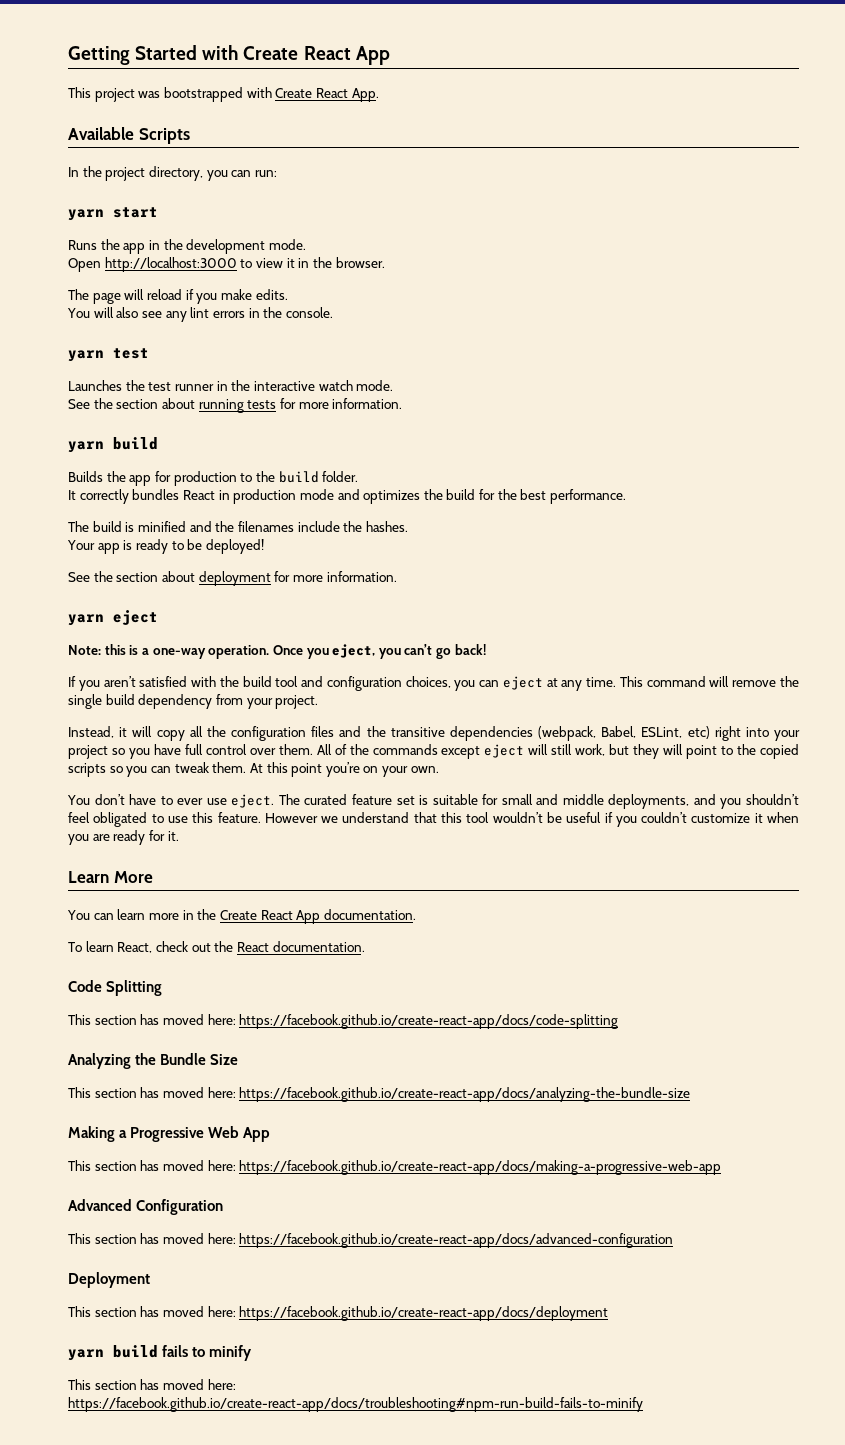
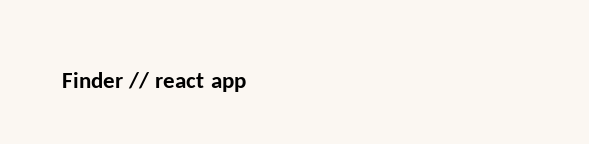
[68,45,390,65] [68,87,379,102] [68,127,190,144] [68,166,277,181] [68,207,158,221] [68,239,306,254] [68,257,385,272] [68,289,288,304] [67,307,333,322] [68,348,149,362] [68,380,394,391] [68,398,403,413] [68,437,158,453] [68,471,359,486] [68,489,627,504] [68,521,408,532] [67,539,264,554] [68,571,397,586] [68,610,158,626] [68,644,486,659] [68,676,800,691] [68,694,319,709] [68,726,800,741] [68,744,799,759] [68,762,439,777] [67,794,800,809] [68,812,800,827] [68,830,179,845] [68,871,153,883] [67,909,416,924] [68,941,365,953] [68,980,163,996] [68,1014,619,1029] [68,1053,239,1069] [68,1087,691,1102] [68,1126,271,1142] [68,1160,722,1175] [68,1199,224,1215] [68,1233,674,1248] [68,1272,150,1288] [68,1306,609,1321] [68,1345,253,1361] [68,1379,236,1390] [68,1397,643,1412] Getting Started with Create React App // This project was bootstrapped with Create React App. // Available Scripts // In the project directory, you can run: // yarn start // Runs the app in the development mode. // Open http://localhost:3000 to view it in the browser. // The page will reload if you make edits. // You will also see any lint errors in the console. // yarn test // Launches the test runner in the interactive watch mode. // See the section about running tests for more information. // yarn build // Builds the app for production to the build folder. // It correctly bundles React in production mode and optimizes the build for the best performance. // The build is minified and the filenames include the hashes. // Your app is ready to be deployed! // See the section about deployment for more information. // yarn eject // Note: this is a one-way operation. Once you eject, you can’t go back! // If you aren’t satisfied with the build tool and configuration choices, you can eject at any time. This command will remove the single build dependency from your project. // Instead, it will copy all the configuration files and the transitive dependencies (webpack, Babel, ESLint, etc) right into your project so you have full control over them. All of the commands except eject will still work, but they will point to the copied scripts so you can tweak them. At this point you’re on your own. // You don’t have to ever use eject. The curated feature set is suitable for small and middle deployments, and you shouldn’t feel obligated to use this feature. However we understand that this tool wouldn’t be useful if you couldn’t customize it when you are ready for it. // Learn More // You can learn more in the Create React App documentation. // To learn React, check out the React documentation. // Code Splitting // This section has moved here: https://facebook.github.io/create-react-app/docs/code-splitting // Analyzing the Bundle Size // This section has moved here: https://facebook.github.io/create-react-app/docs/analyzing-the-bundle-size // Making a Progressive Web App // This section has moved here: https://facebook.github.io/create-react-app/docs/making-a-progressive-web-app // Advanced Configuration // This section has moved here: https://facebook.github.io/create-react-app/docs/advanced-configuration // Deployment // This section has moved here: https://facebook.github.io/create-react-app/docs/deployment // yarn build fails to minify // This section has moved here: https://facebook.github.io/create-react-app/docs/troubleshooting#npm-run-build-fails-to-minify -> [62,72,246,92] Finder // react app

